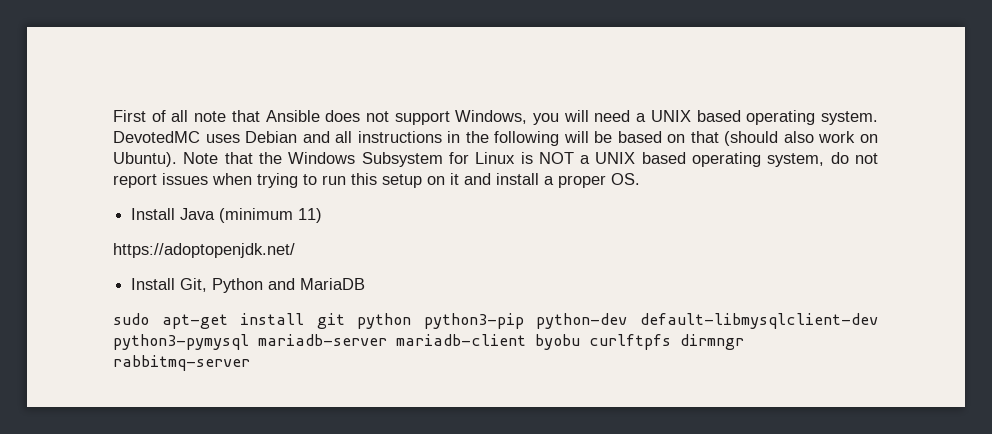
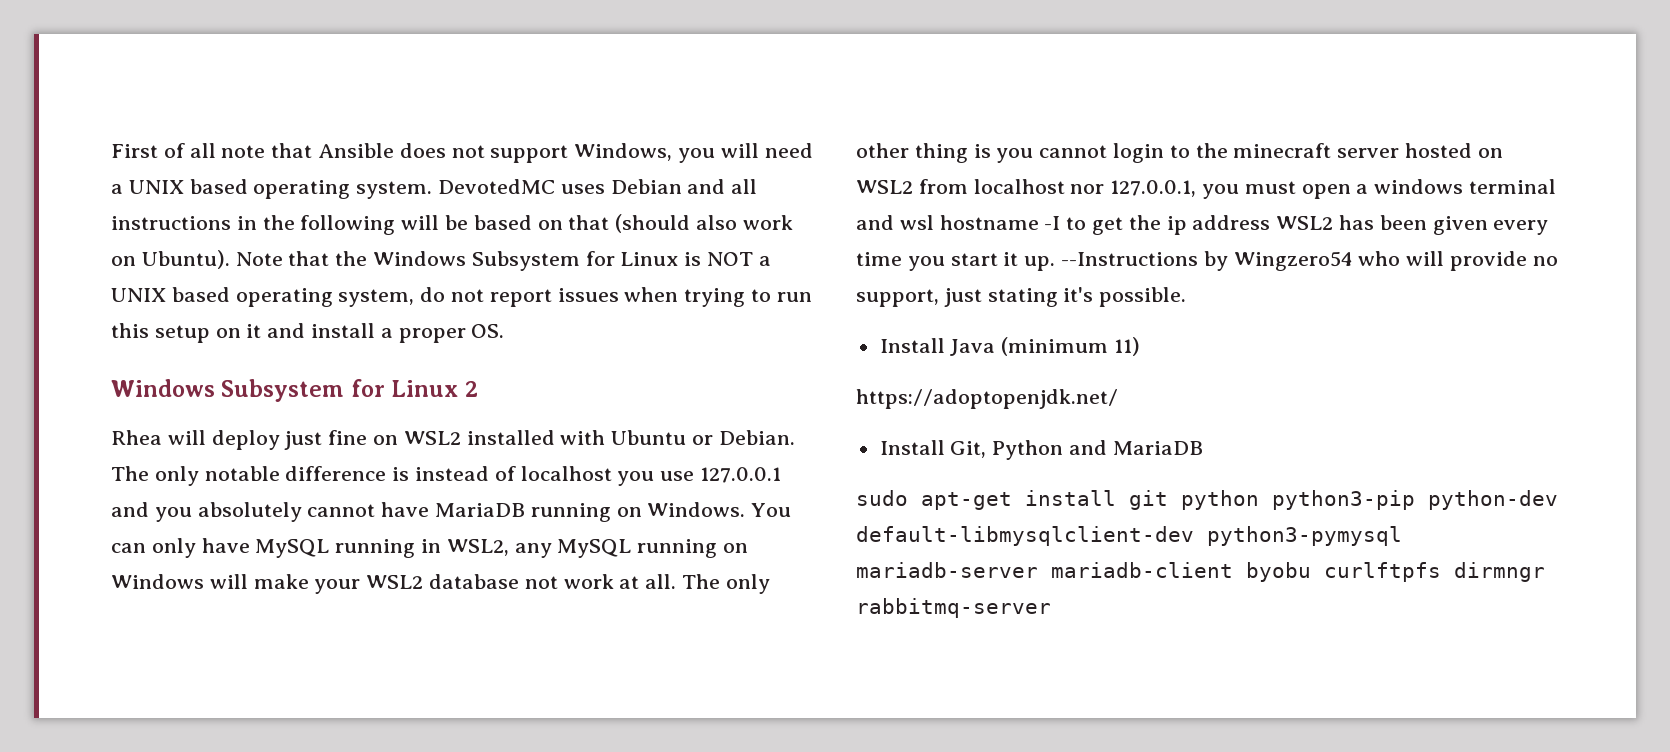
(640, 179) none -> [111,379,478,402] [111,430,795,450] [111,466,782,486] [111,502,792,522] [111,538,749,558] [111,574,770,594] [856,143,1503,163] [856,179,1557,199] [856,215,1549,235] [856,251,1558,271] [856,287,1187,307] // Windows Subsystem for Linux 2 // Rhea will deploy just fine on WSL2 installed with Ubuntu or Debian. The only notable difference is instead of localhost you use 127.0.0.1 and you absolutely cannot have MariaDB running on Windows. You can only have MySQL running in WSL2, any MySQL running on Windows will make your WSL2 database not work at all. The only other thing is you cannot login to the minecraft server hosted on WSL2 from localhost nor 127.0.0.1, you must open a windows terminal and wsl hostname -I to get the ip address WSL2 has been given every time you start it up. --Instructions by Wingzero54 who will provide no support, just stating it's possible.

